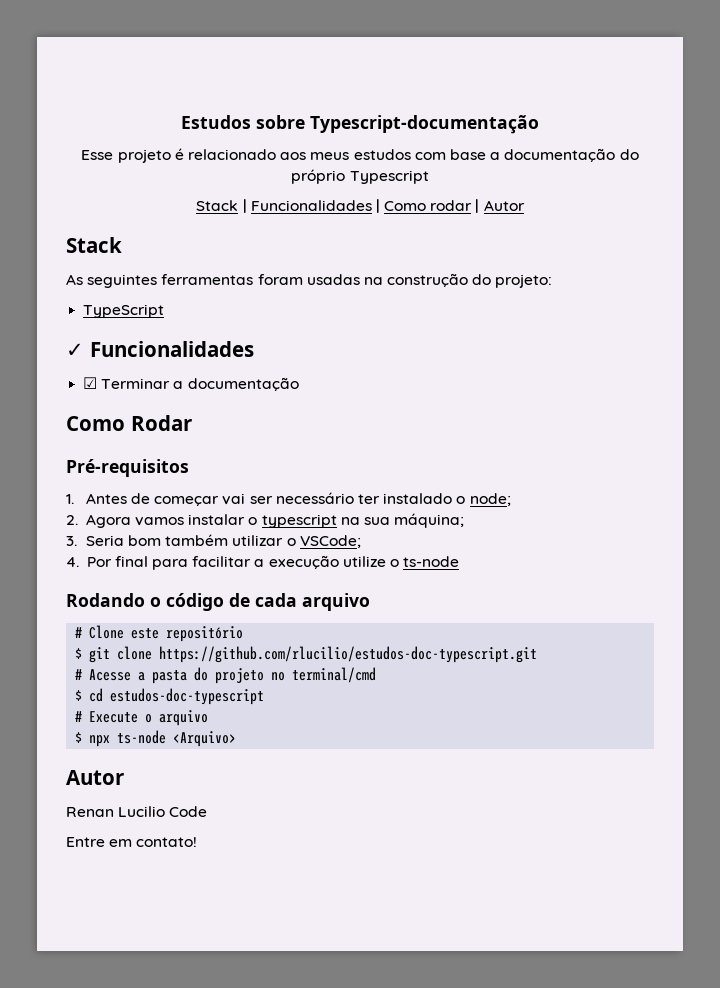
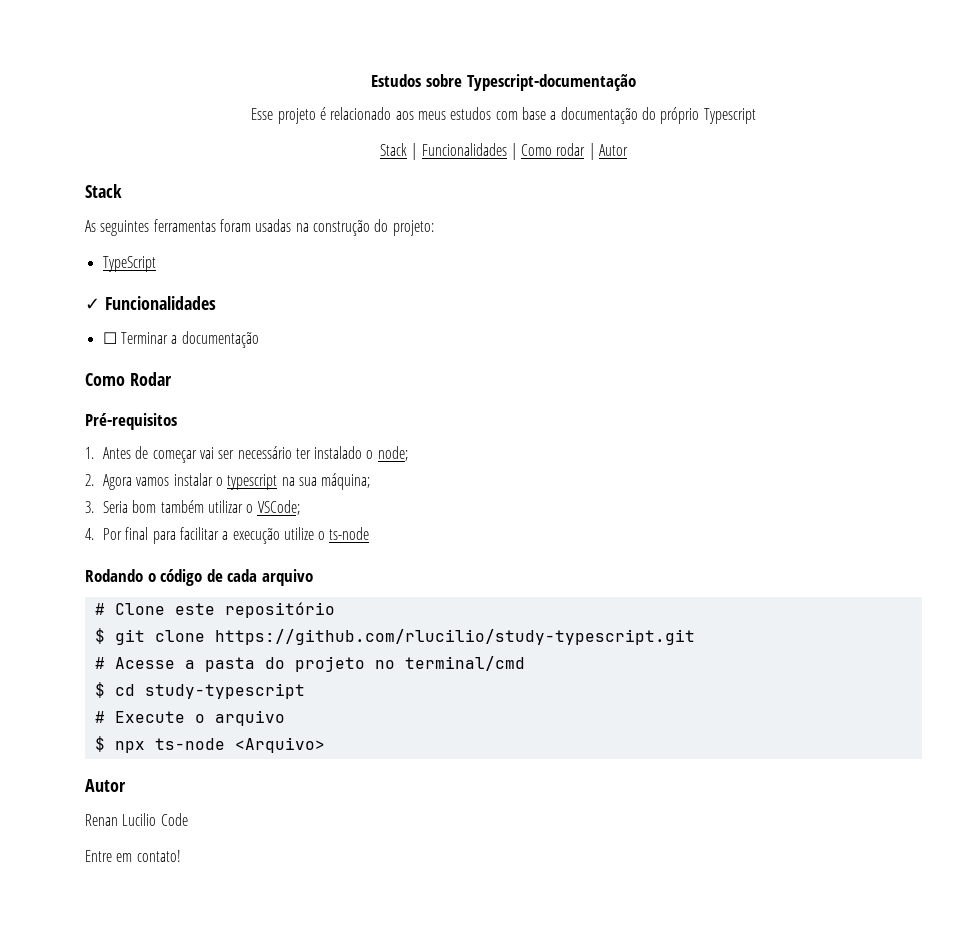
[83,377,98,389] ☑ -> [102,332,117,344] ☐
[159,646,538,663] https://github.com/rlucilio/estudos-doc-typescript.git -> [214,629,695,645] https://github.com/rlucilio/study-typescript.git
[110,688,265,705] estudos-doc-typescript -> [144,683,305,699] study-typescript

